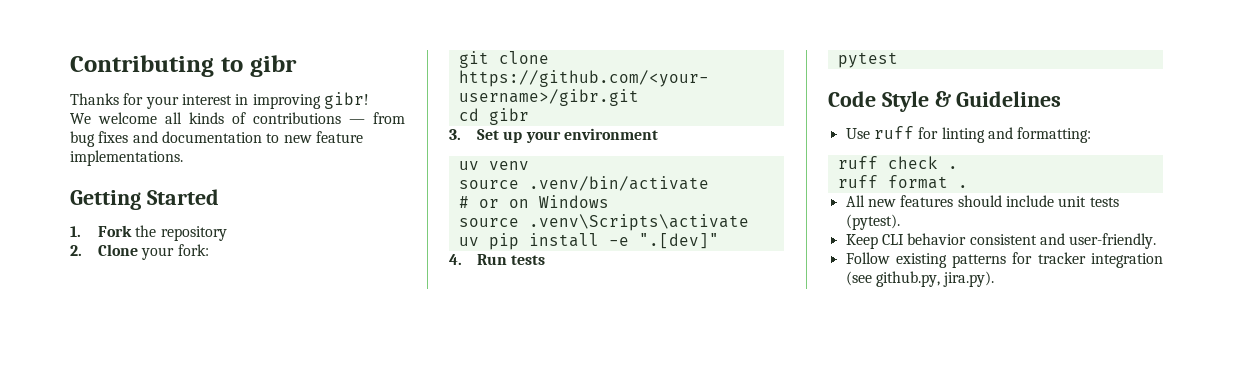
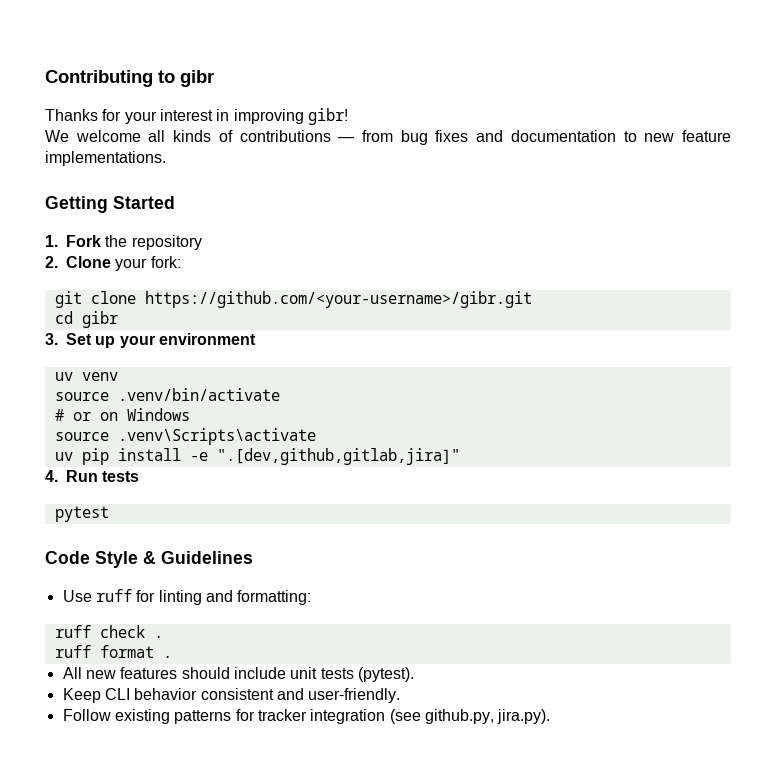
[638,233,719,249] ".[dev]" -> [216,448,460,465] ".[dev,github,gitlab,jira]"

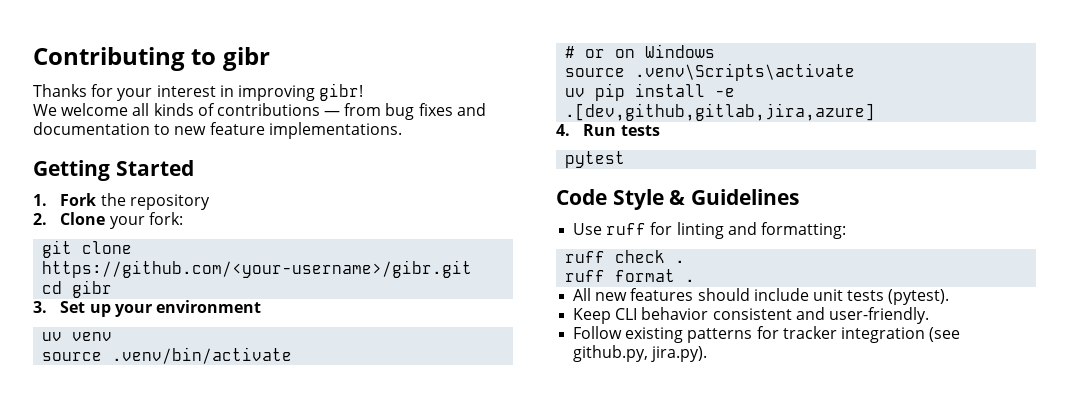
[216,448,460,465] ".[dev,github,gitlab,jira]" -> [565,103,876,121] .[dev,github,gitlab,jira,azure]

